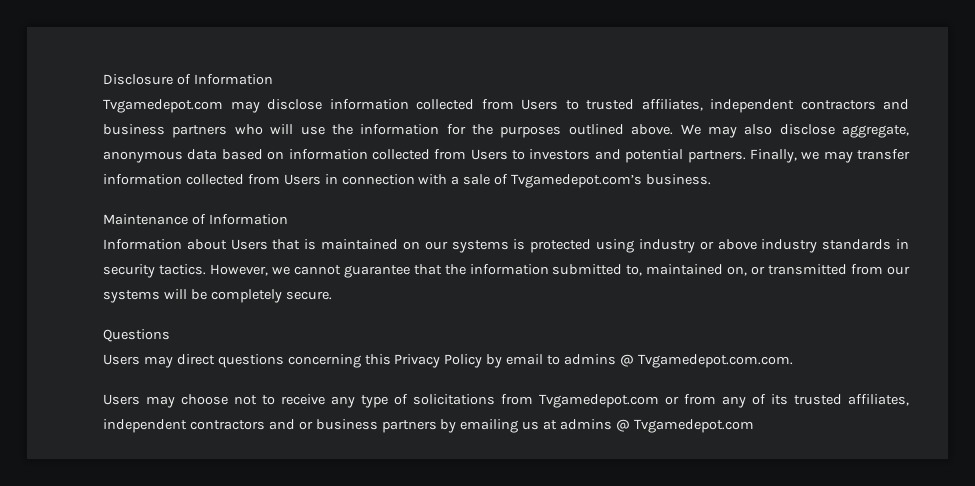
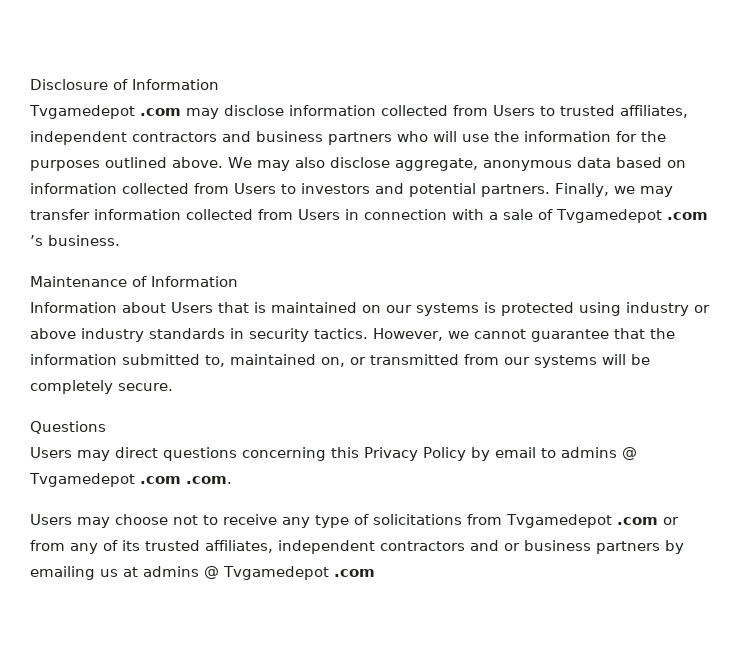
[103,99,223,113] Tvgamedepot.com -> [29,105,181,119] Tvgamedepot .com
[511,174,643,188] Tvgamedepot.com’s -> [556,209,708,223] [30,235,43,246] Tvgamedepot .com ’s
[637,354,793,368] Tvgamedepot.com.com. -> [29,473,232,487] Tvgamedepot .com .com.
[539,394,659,408] Tvgamedepot.com -> [506,514,658,528] Tvgamedepot .com
[633,419,754,433] Tvgamedepot.com -> [223,566,375,580] Tvgamedepot .com

